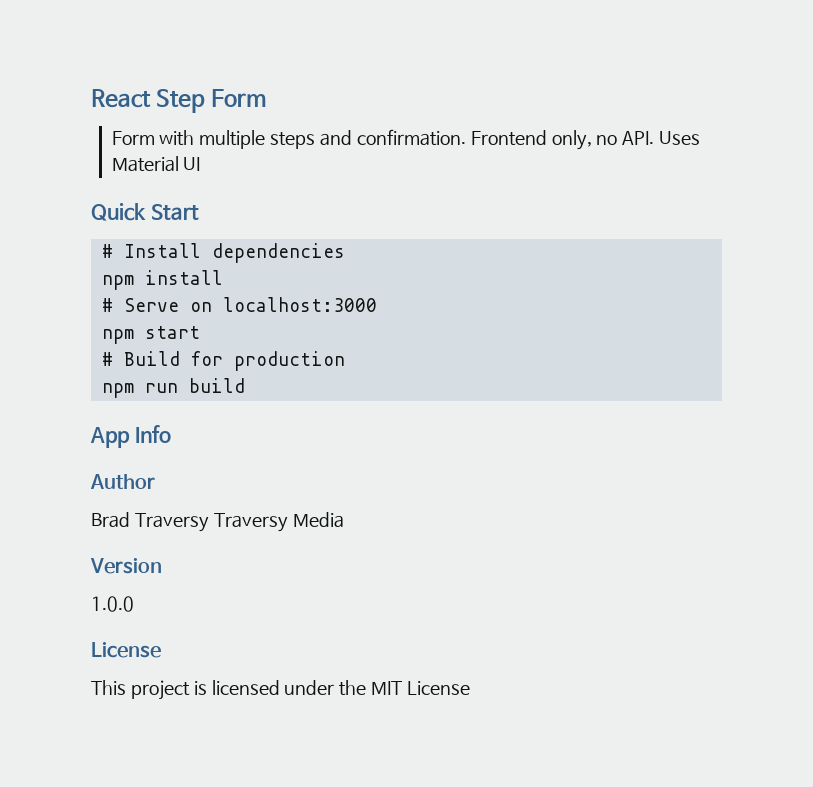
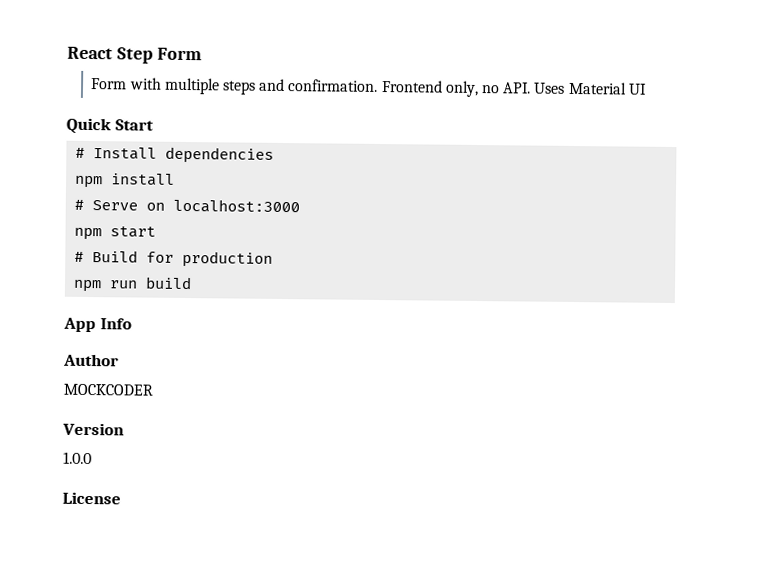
[91,512,344,532] Brad Traversy Traversy Media -> [63,383,153,396] MOCKCODER
[91,680,471,700] // This project is licensed under the MIT License -> (121, 498) none

